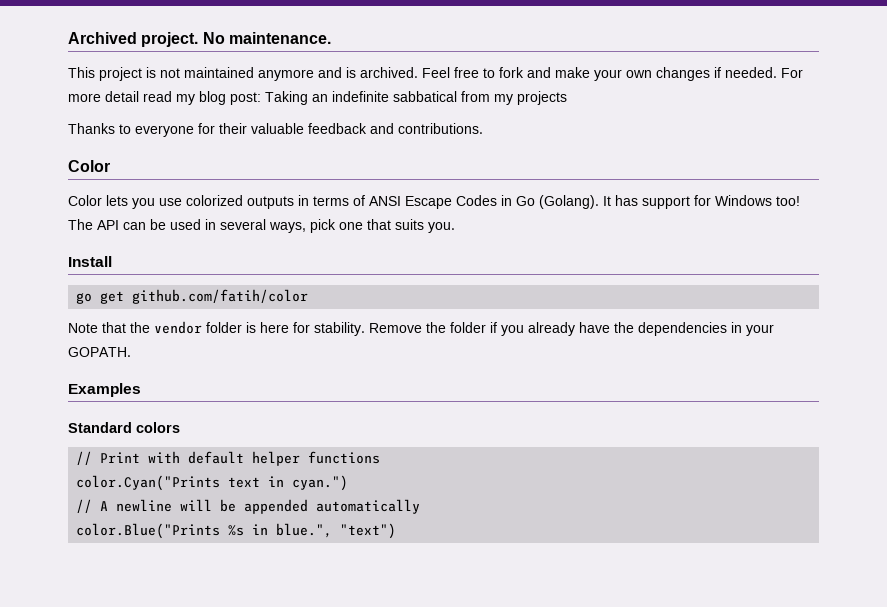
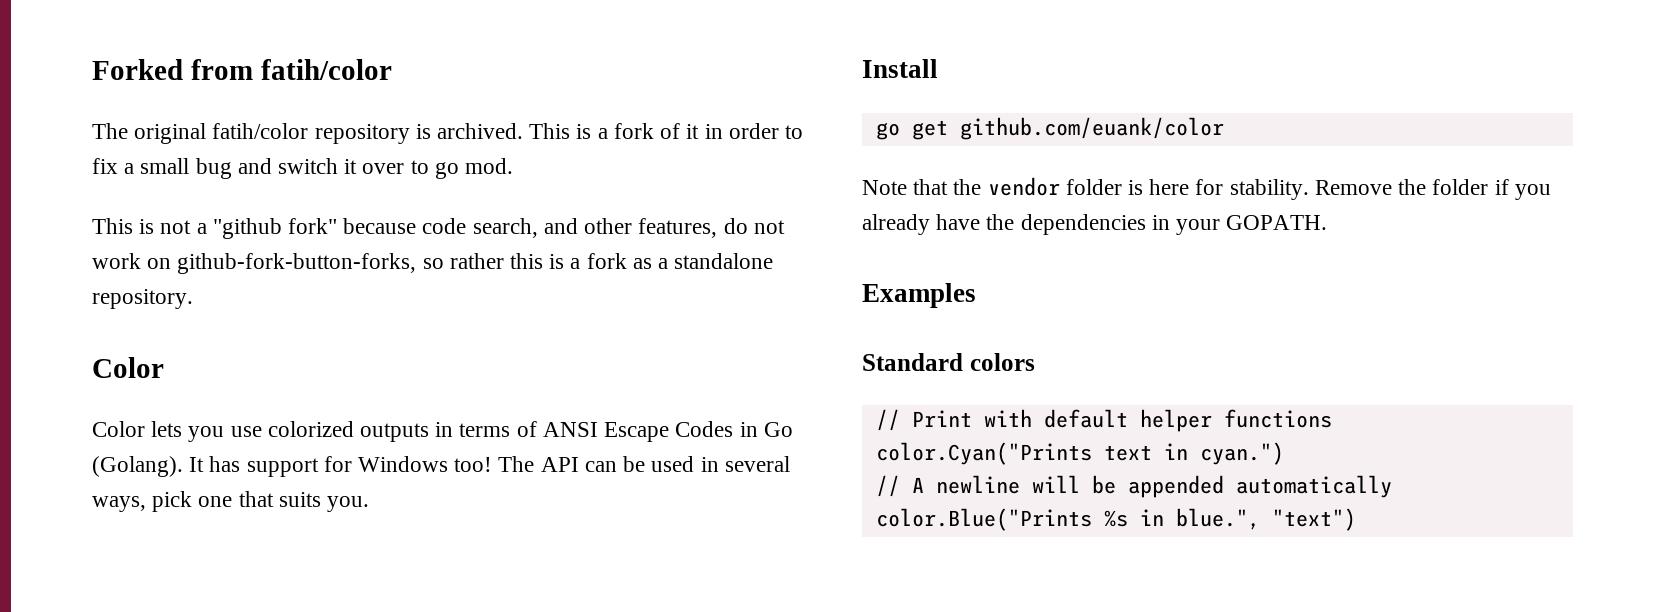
[68,32,331,47] [68,67,142,81] Archived project. No maintenance. // This project -> [92,59,392,80] [92,123,803,144] [92,158,514,179] [92,218,133,234] Forked from fatih/color // The original fatih/color repository is archived. This is a fork of it in order to fix a small bug and switch it over to go mod. // This
[184,67,803,81] [68,91,567,105] [68,123,483,137] maintained anymore and is archived. Feel free to fork and make your own changes if needed. For more detail read my blog post: Taking an indefinite sabbatical from my projects // Thanks to everyone for their valuable feedback and contributions. -> [196,218,785,239] [92,253,774,274] [92,289,193,309] a "github fork" because code search, and other features, do not work on github-fork-button-forks, so rather this is a fork as a standalone repository.
[132,289,309,304] github.com/fatih/color -> [959,117,1224,140] github.com/euank/color

